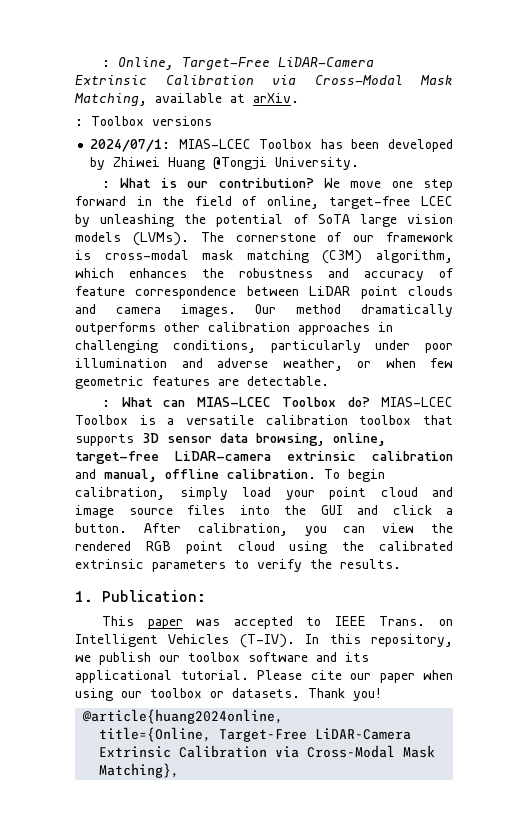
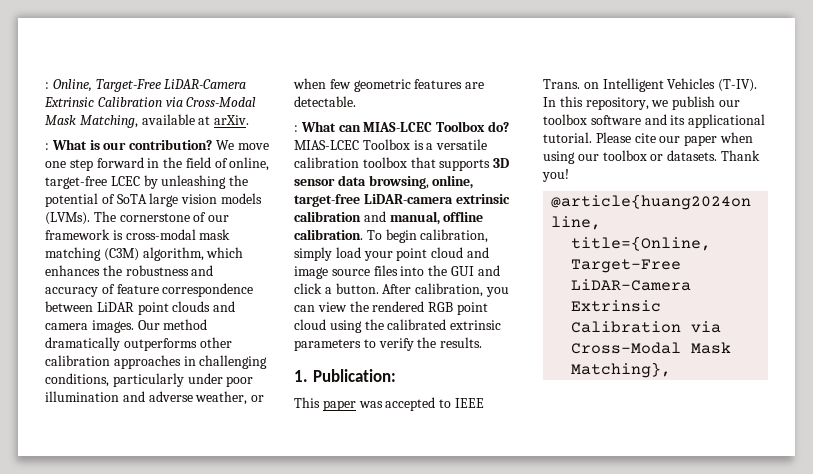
[75,116,212,126] [90,139,453,152] [90,157,360,170] // : Toolbox versions // 2024/07/1: MIAS-LCEC Toolbox has been developed by Zhiwei Huang @Tongji University. -> (250, 120) none

